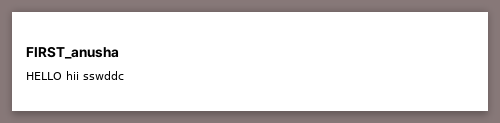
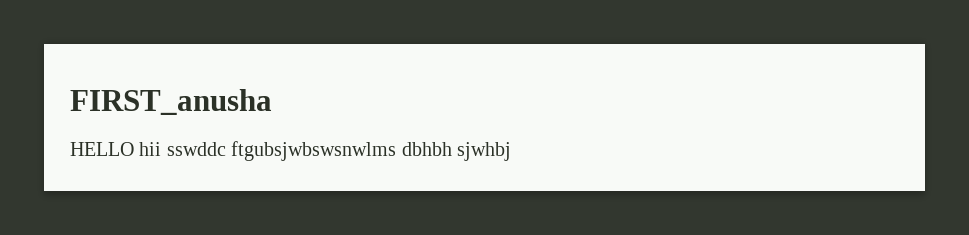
(124, 75) none -> [231,141,511,161] ftgubsjwbswsnwlms dbhbh sjwhbj

